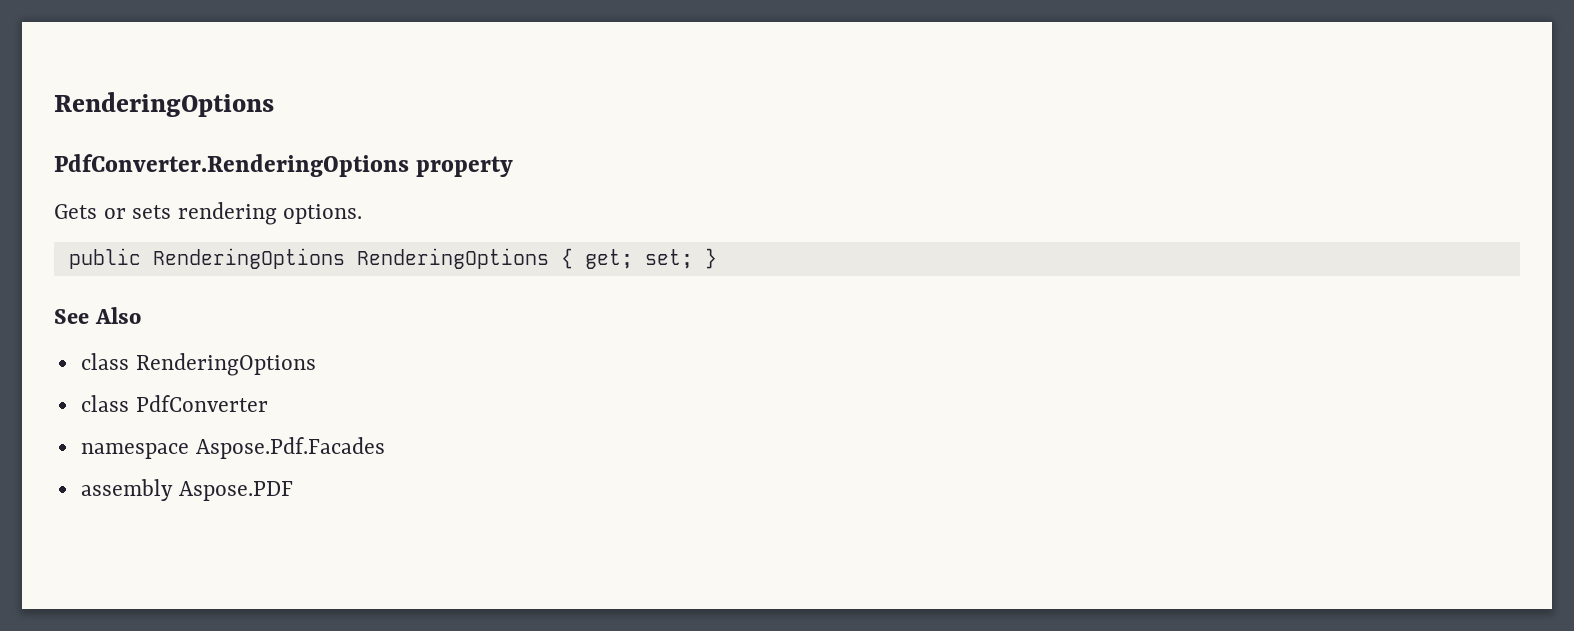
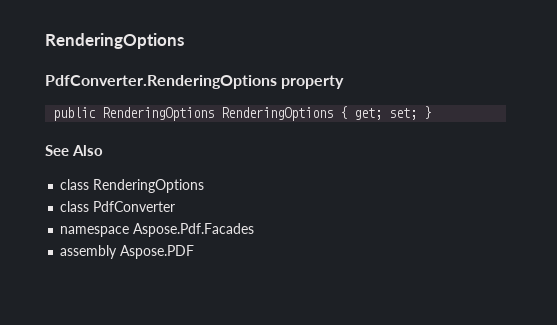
[54,202,363,225] // Gets or sets rendering options. -> (345, 82) none

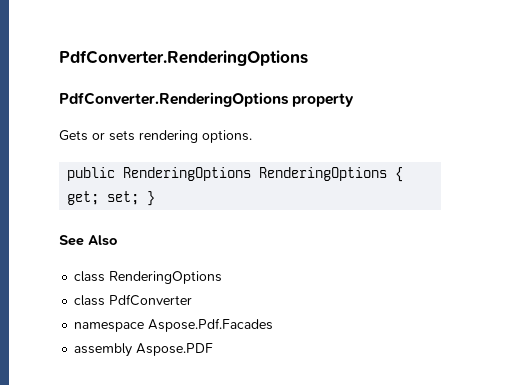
[45,33,184,49] RenderingOptions -> [59,50,308,66] PdfConverter.RenderingOptions
(345, 82) none -> [59,130,252,143] // Gets or sets rendering options.

